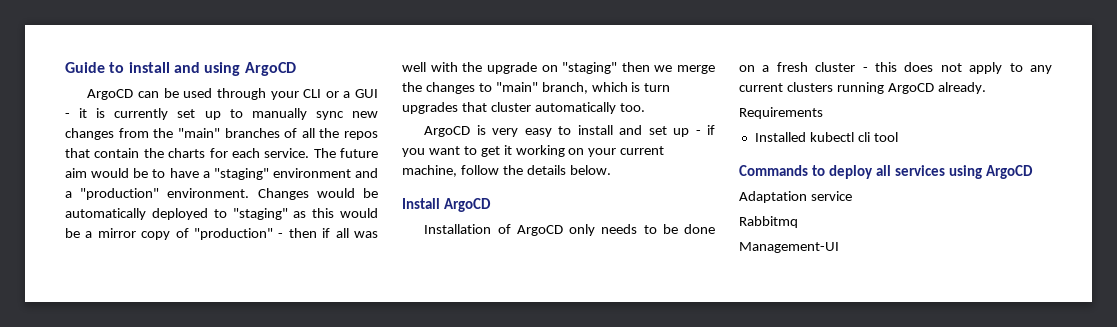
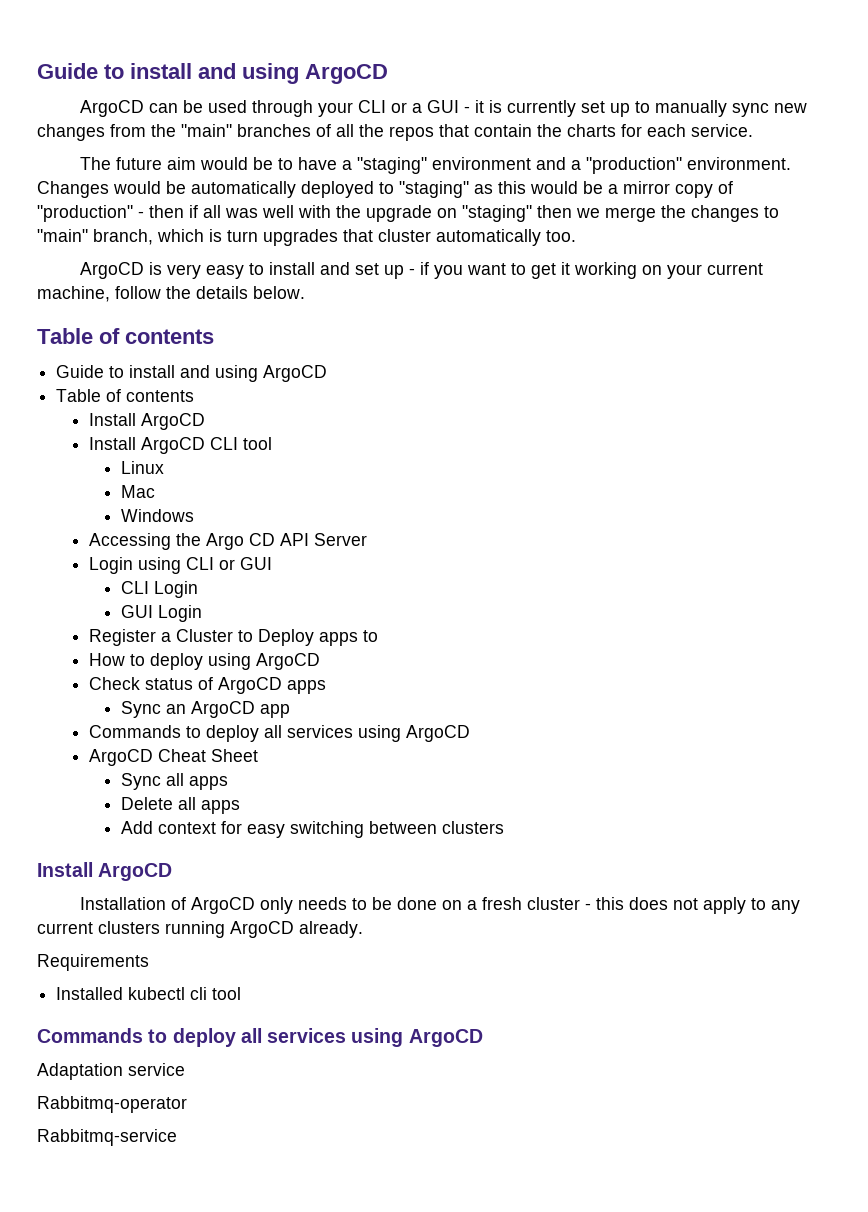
(310, 153) none -> (753, 130) //
(611, 170) none -> [37,328,214,344] [56,365,328,382] [56,389,195,402] [88,413,205,430] [88,437,272,454] [121,461,165,474] [121,485,156,498] [121,509,195,522] [88,533,367,550] [88,557,272,574] [121,581,199,598] [121,605,203,622] [88,629,378,646] [88,653,320,670] [88,677,326,694] [121,701,291,718] [88,725,470,742] [88,749,258,766] [121,773,229,790] [121,797,241,814] [121,821,505,838] // Table of contents // Guide to install and using ArgoCD // Table of contents // Install ArgoCD // Install ArgoCD CLI tool // Linux // Mac // Windows // Accessing the Argo CD API Server // Login using CLI or GUI // CLI Login // GUI Login // Register a Cluster to Deploy apps to // How to deploy using ArgoCD // Check status of ArgoCD apps // Sync an ArgoCD app // Commands to deploy all services using ArgoCD // ArgoCD Cheat Sheet // Sync all apps // Delete all apps // Add context for easy switching between clusters
[739,216,798,228] [739,242,839,253] Rabbitmq // Management-UI -> [37,1096,187,1113] [37,1129,177,1146] Rabbitmq-operator // Rabbitmq-service

